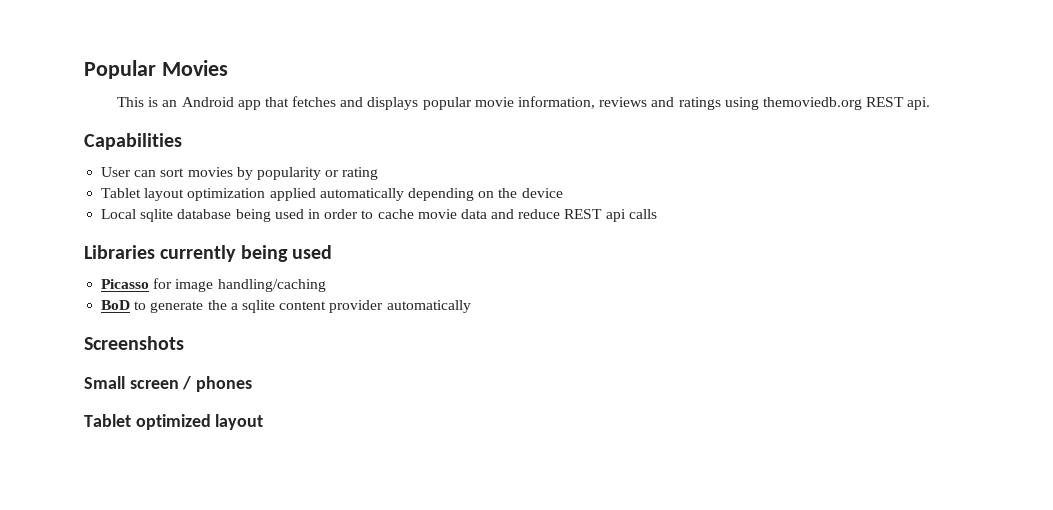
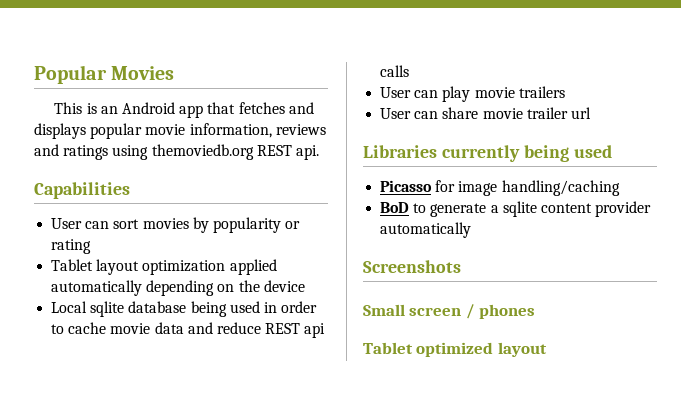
(657, 214) none -> [380,86,565,102] [380,107,591,119] // User can play movie trailers // User can share movie trailer url
[207,300,227,310] the -> (487, 210) none

